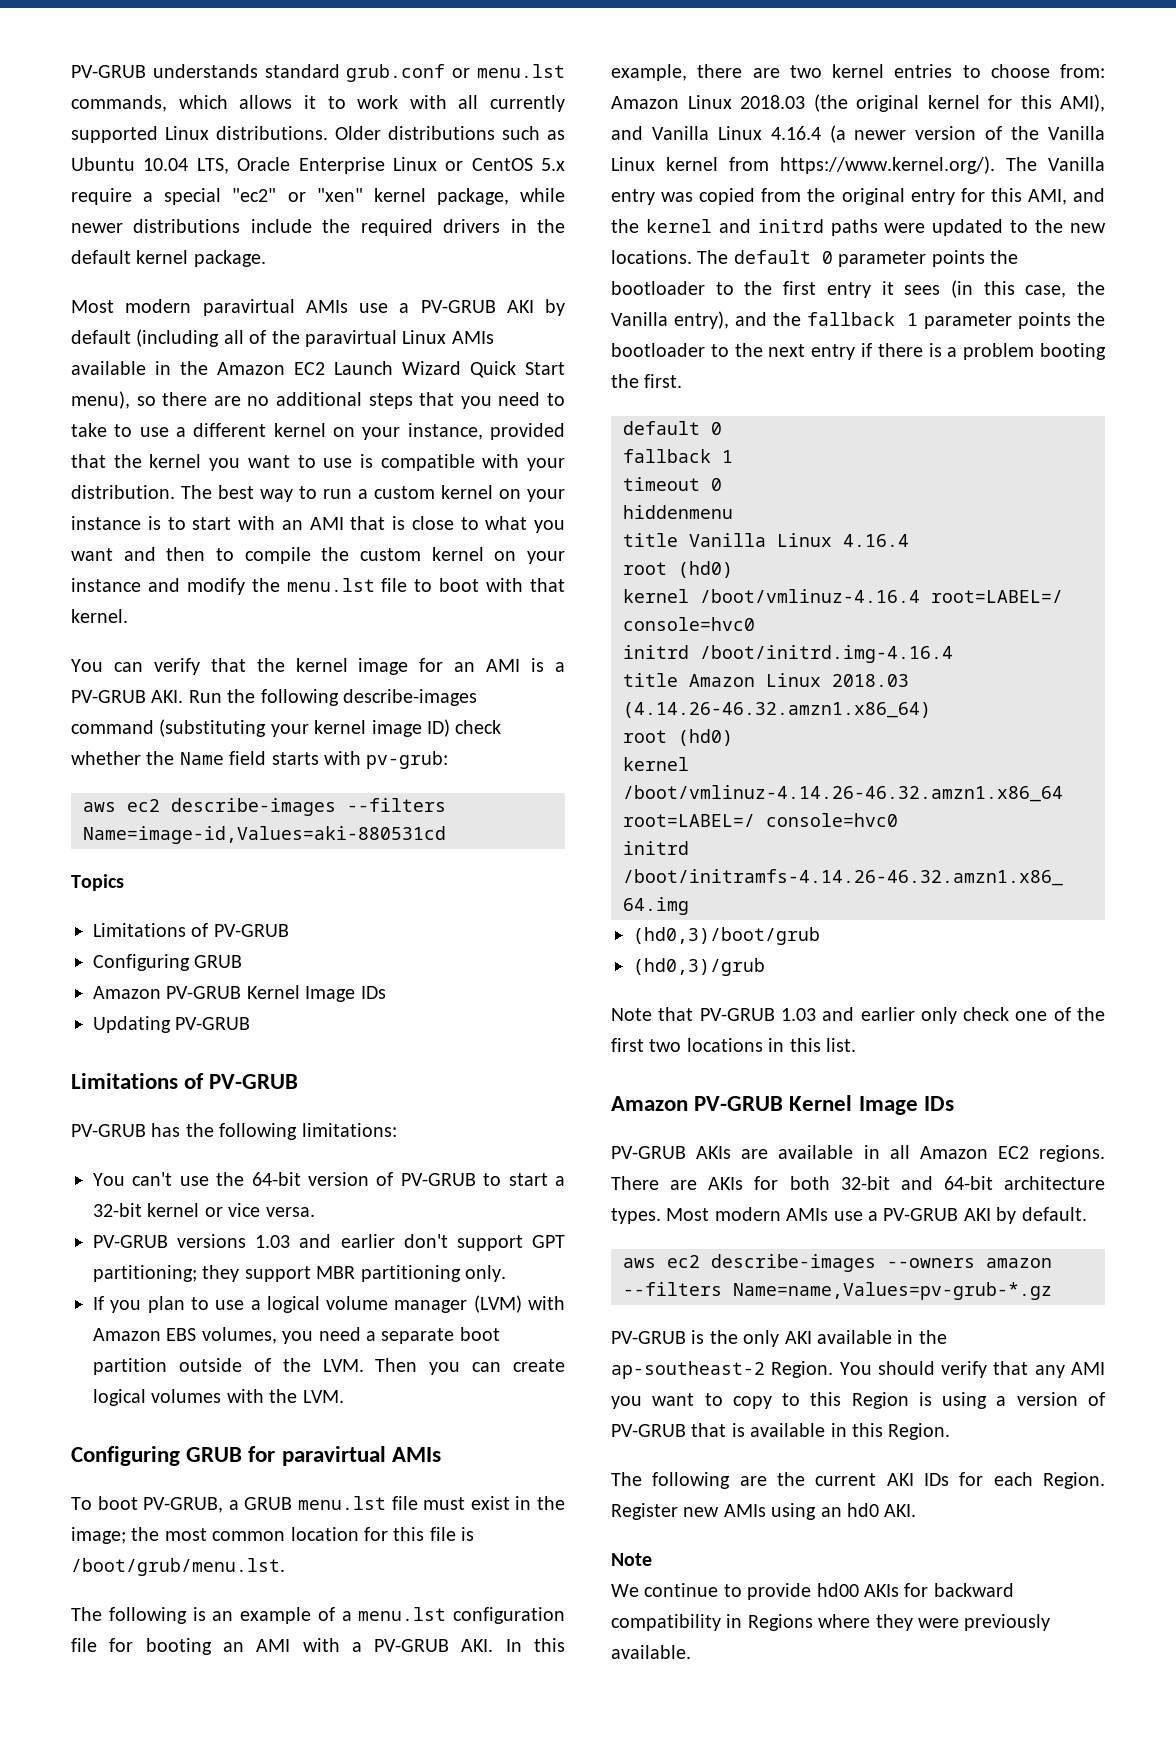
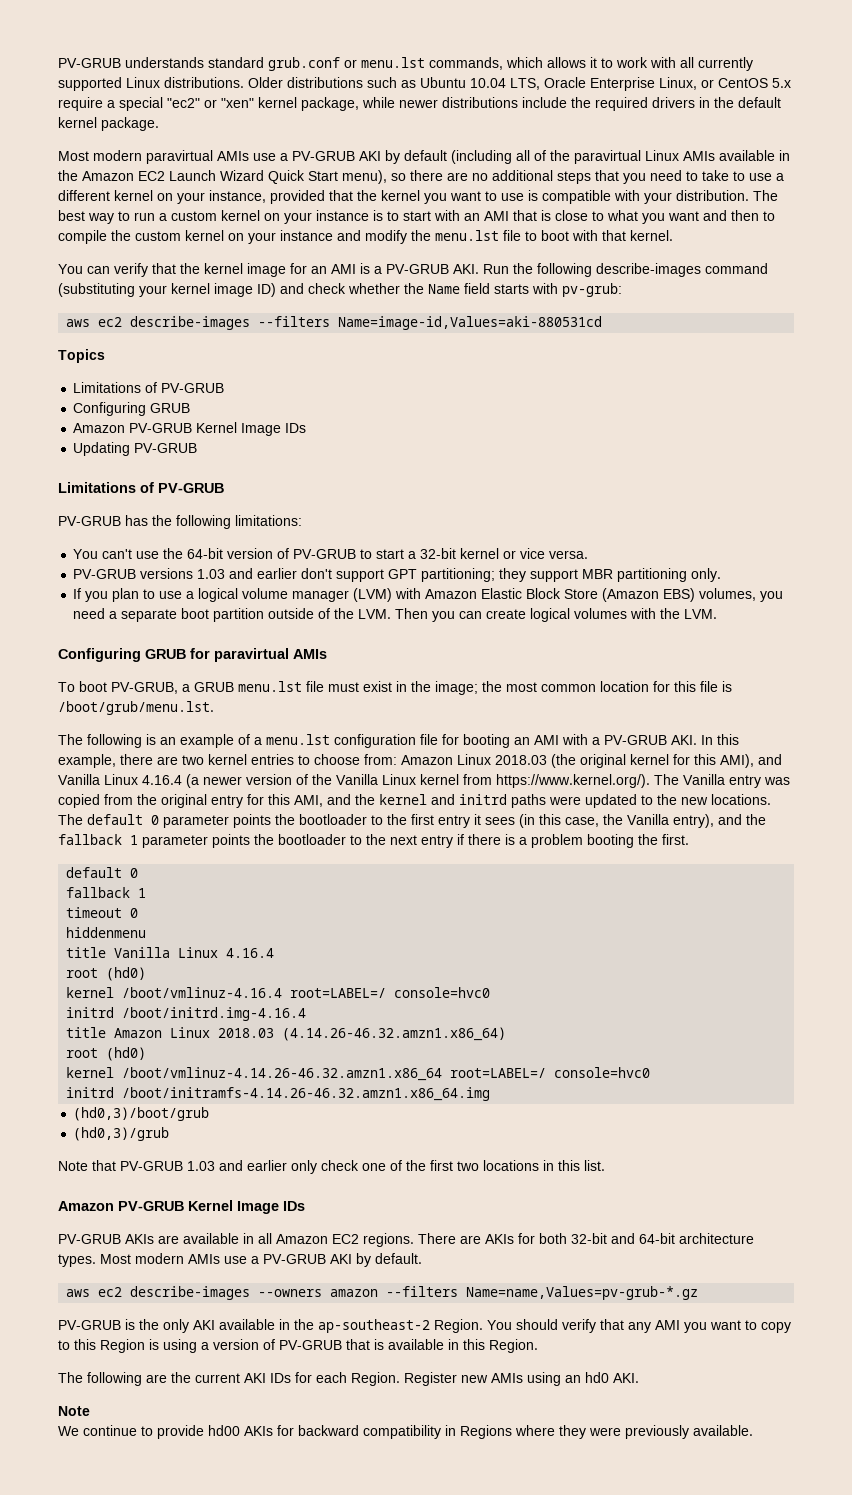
[392,157,437,171] Linux -> [659,77,697,90] Linux,
(450, 728) none -> [280,283,304,294] and
[166,1328,197,1341] EBS -> [481,588,696,602] Elastic Block Store (Amazon EBS)

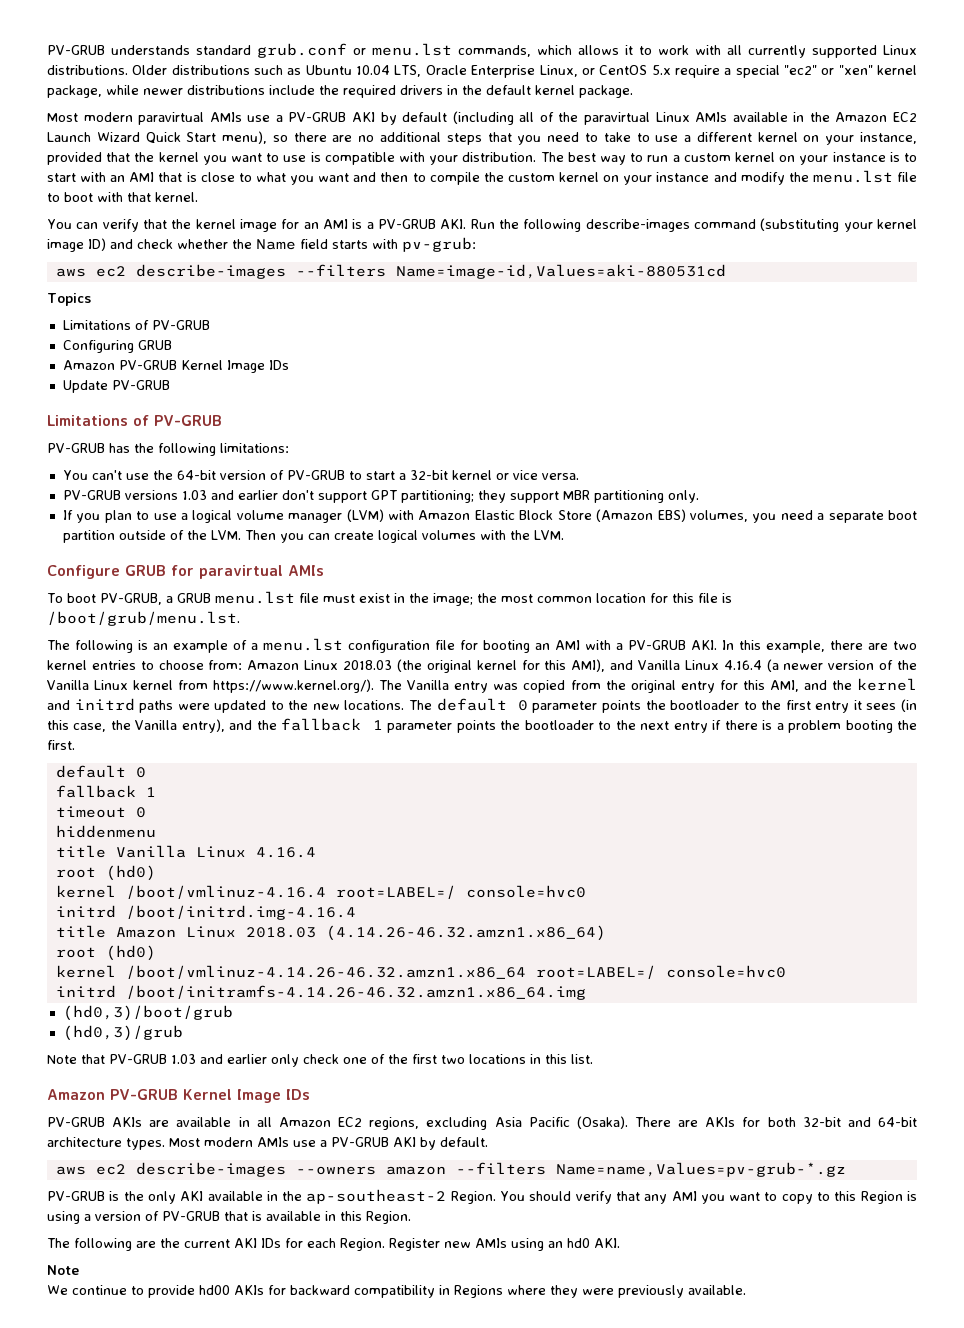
[73,442,131,456] Updating -> [62,380,108,393] Update
[58,648,141,662] Configuring -> [47,565,120,579] Configure
[363,1233,414,1247] regions. -> [369,1116,628,1130] regions, excluding Asia Pacific (Osaka).

